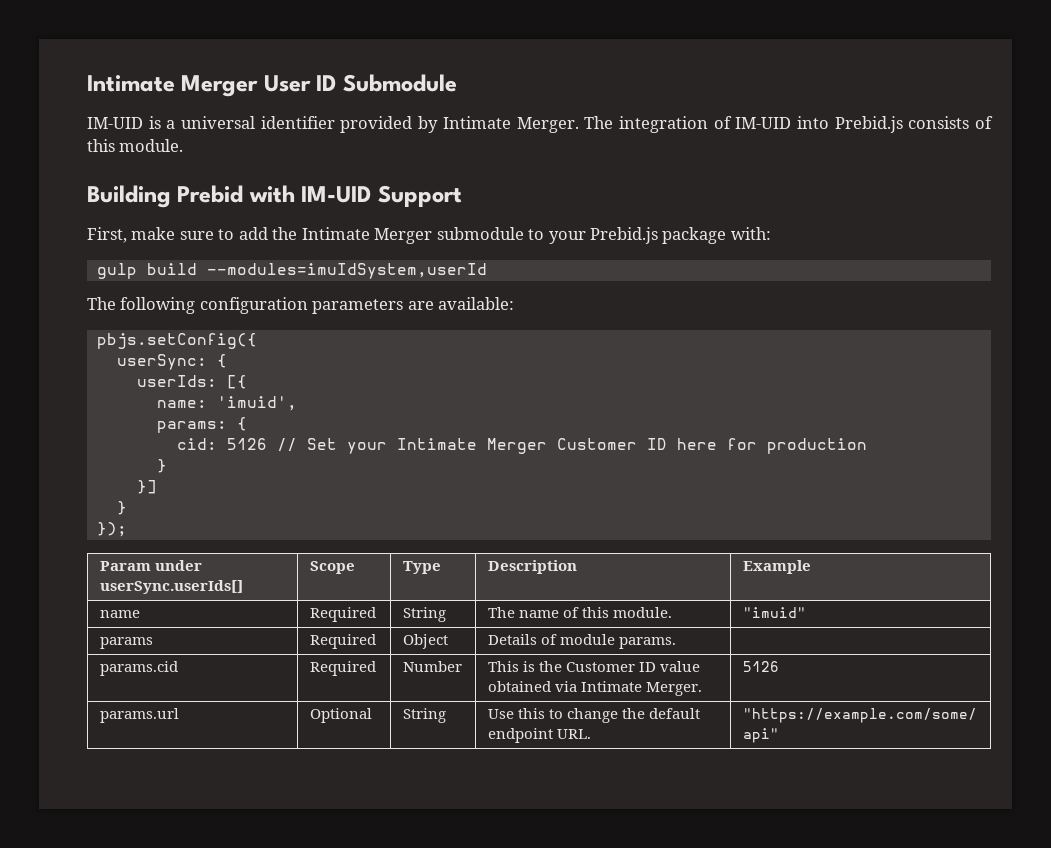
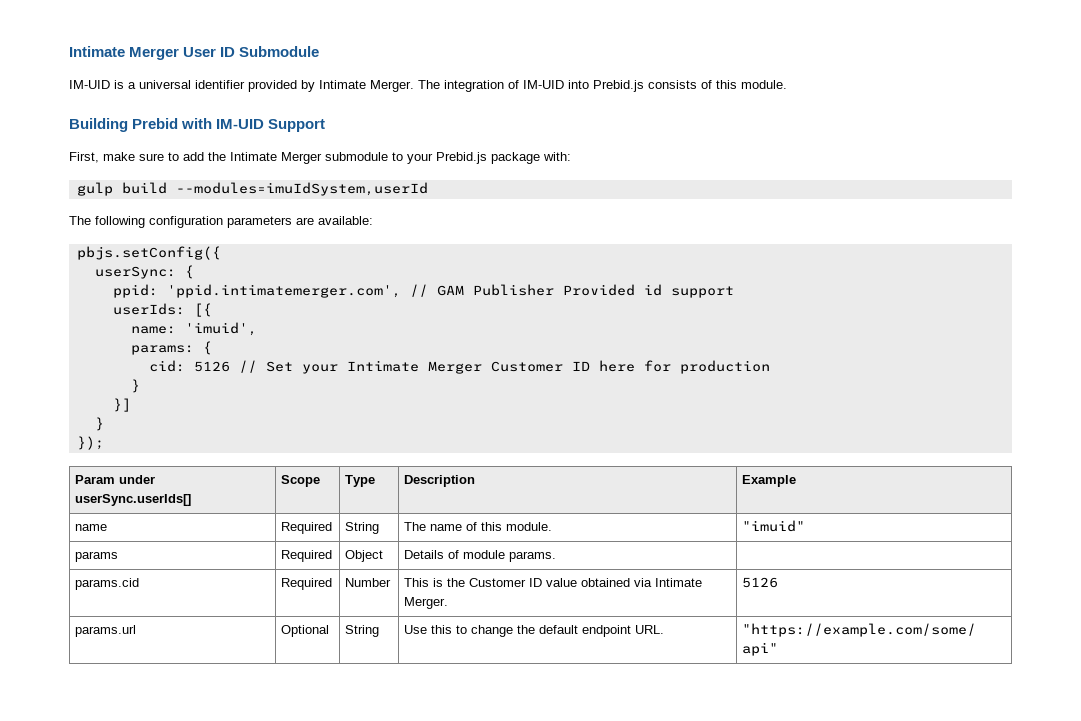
(227, 361) none -> [112,284,734,298] // ppid: 'ppid.intimatemerger.com', // GAM Publisher Provided id support

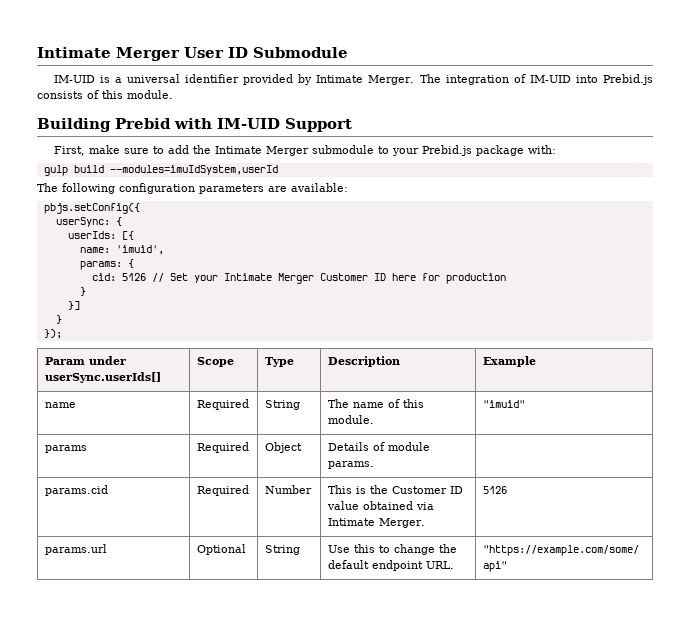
[112,284,734,298] // ppid: 'ppid.intimatemerger.com', // GAM Publisher Provided id support -> (122, 221) none

